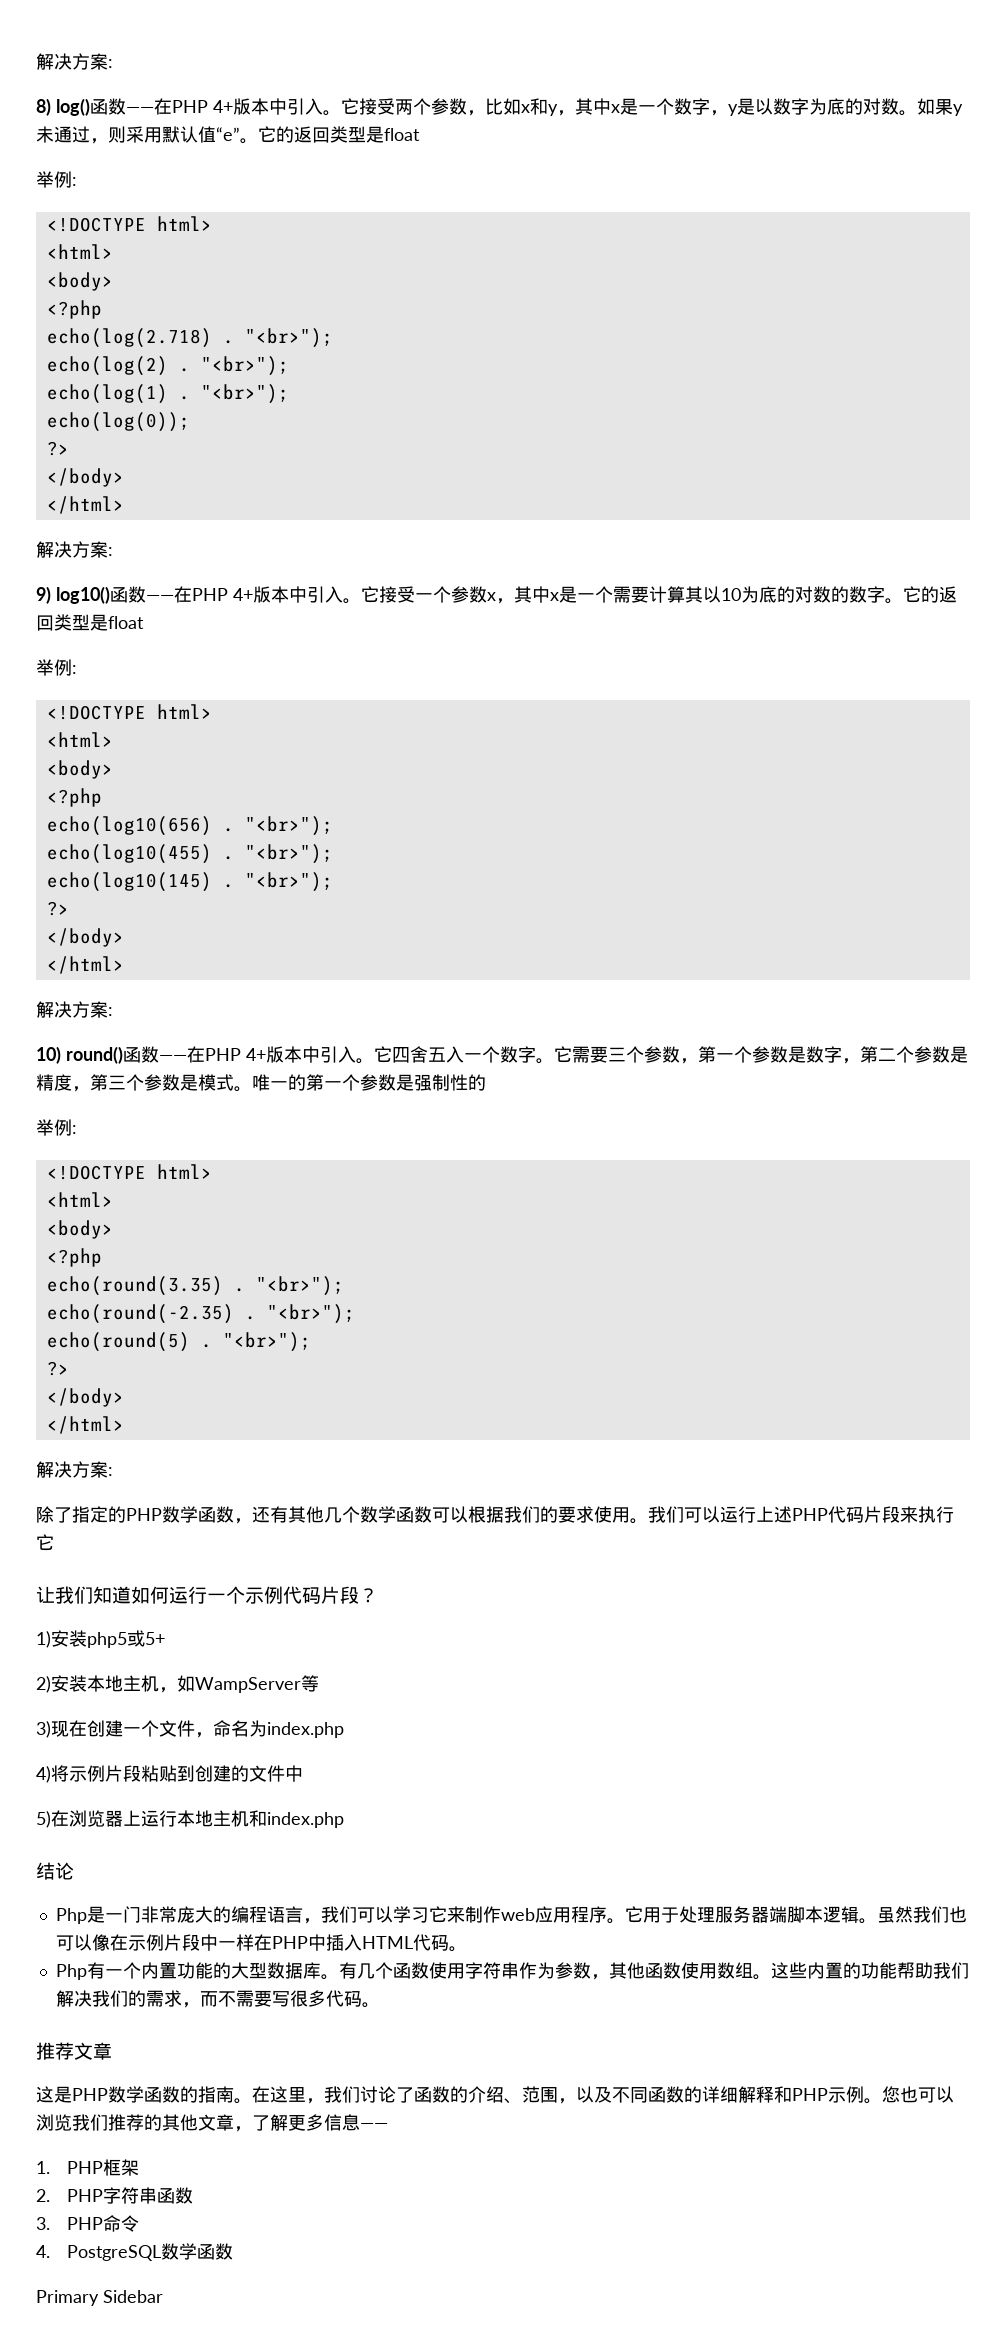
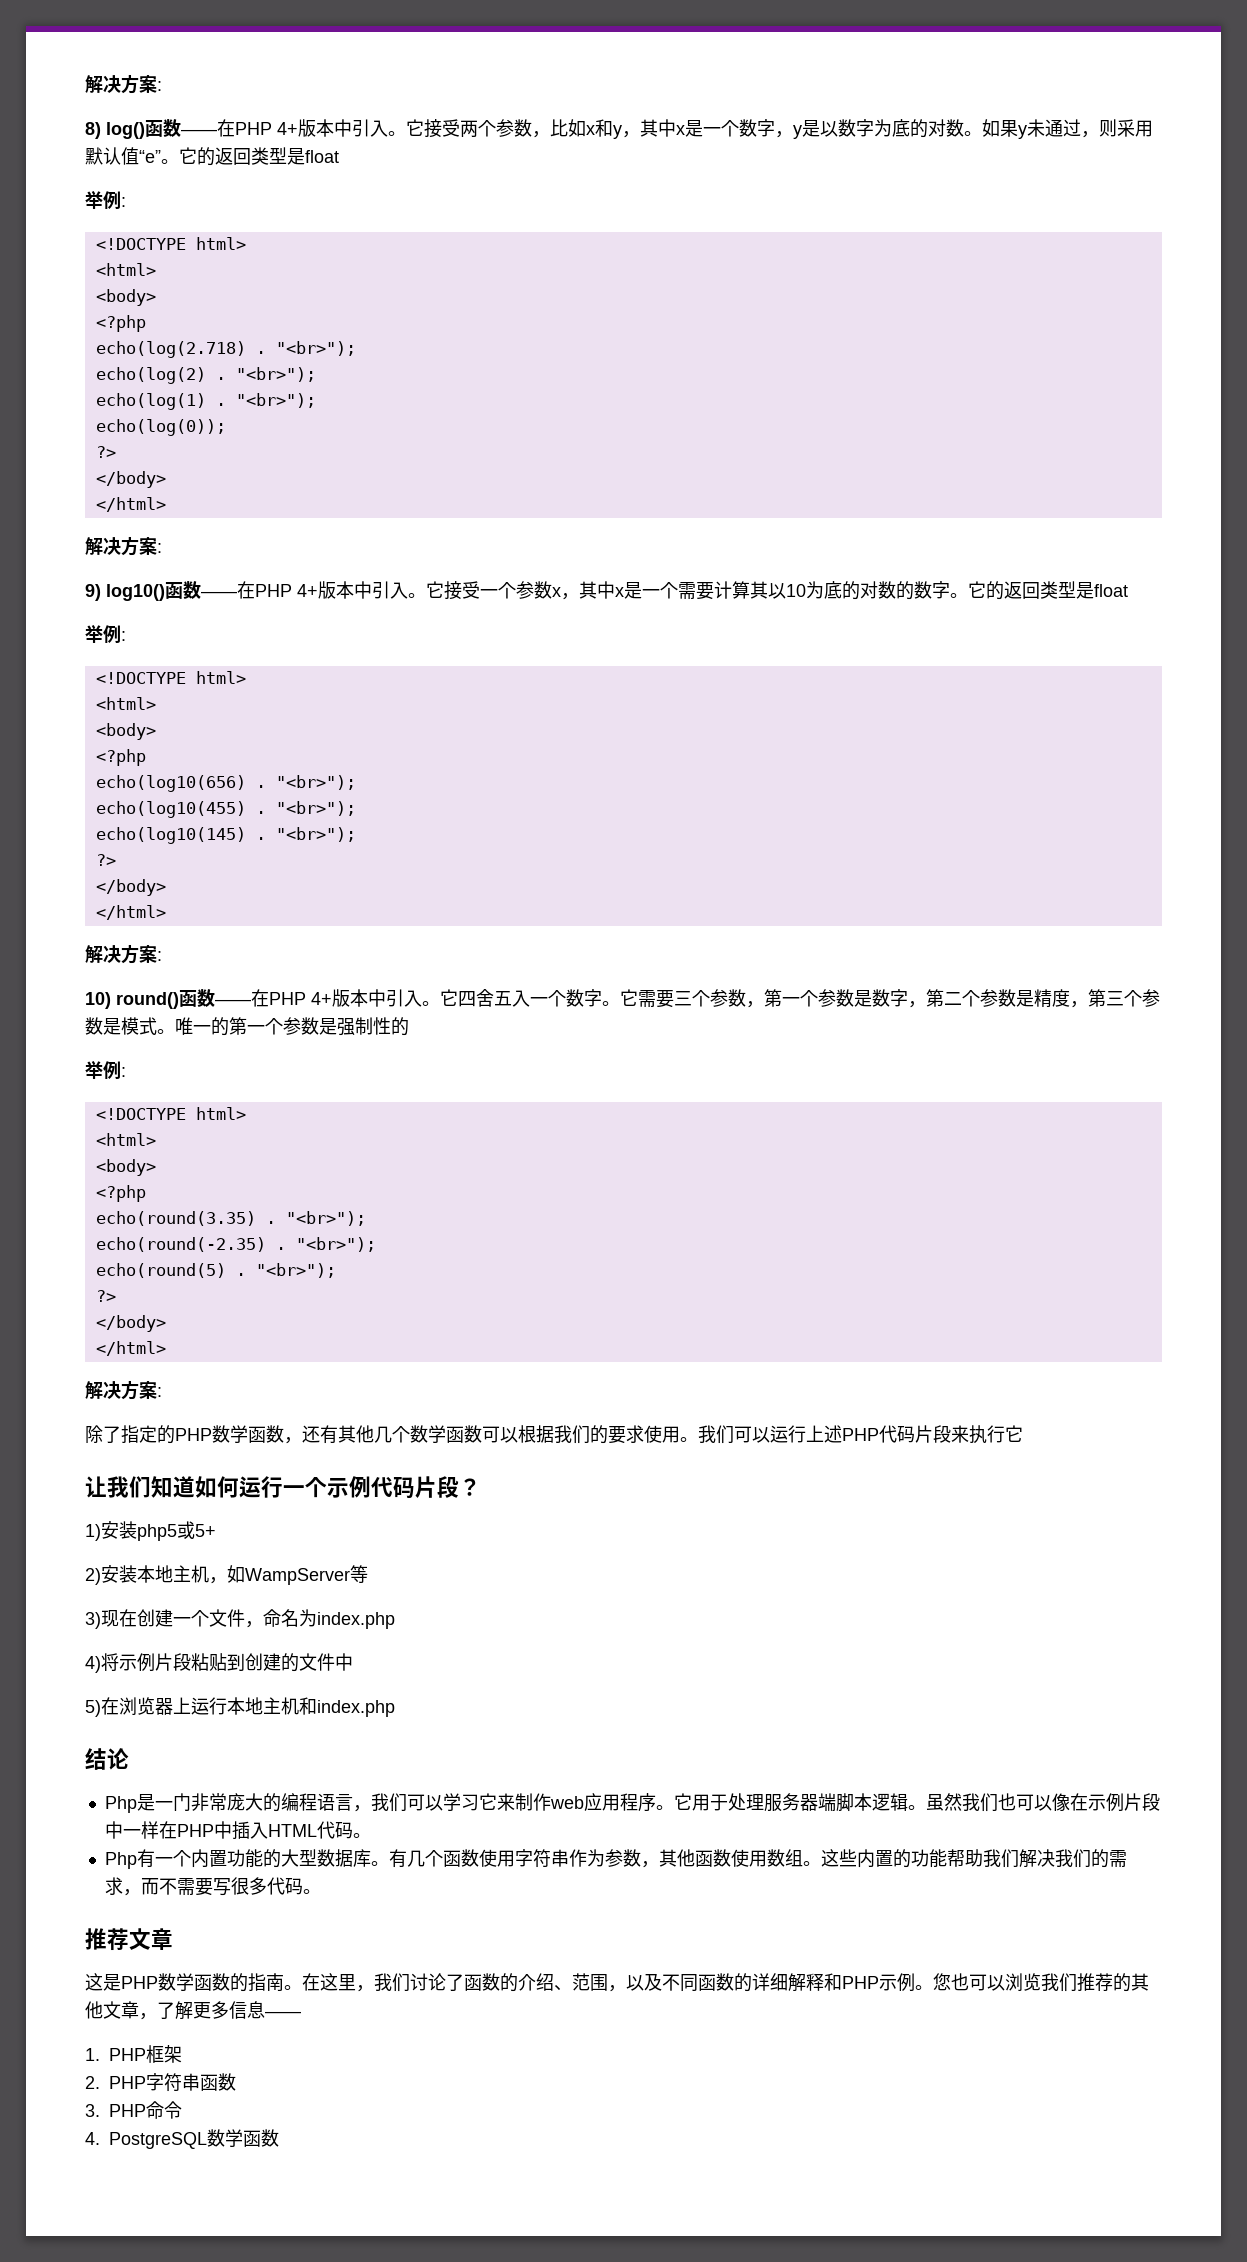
[36,2290,163,2306] // Primary Sidebar -> (279, 2138) none

